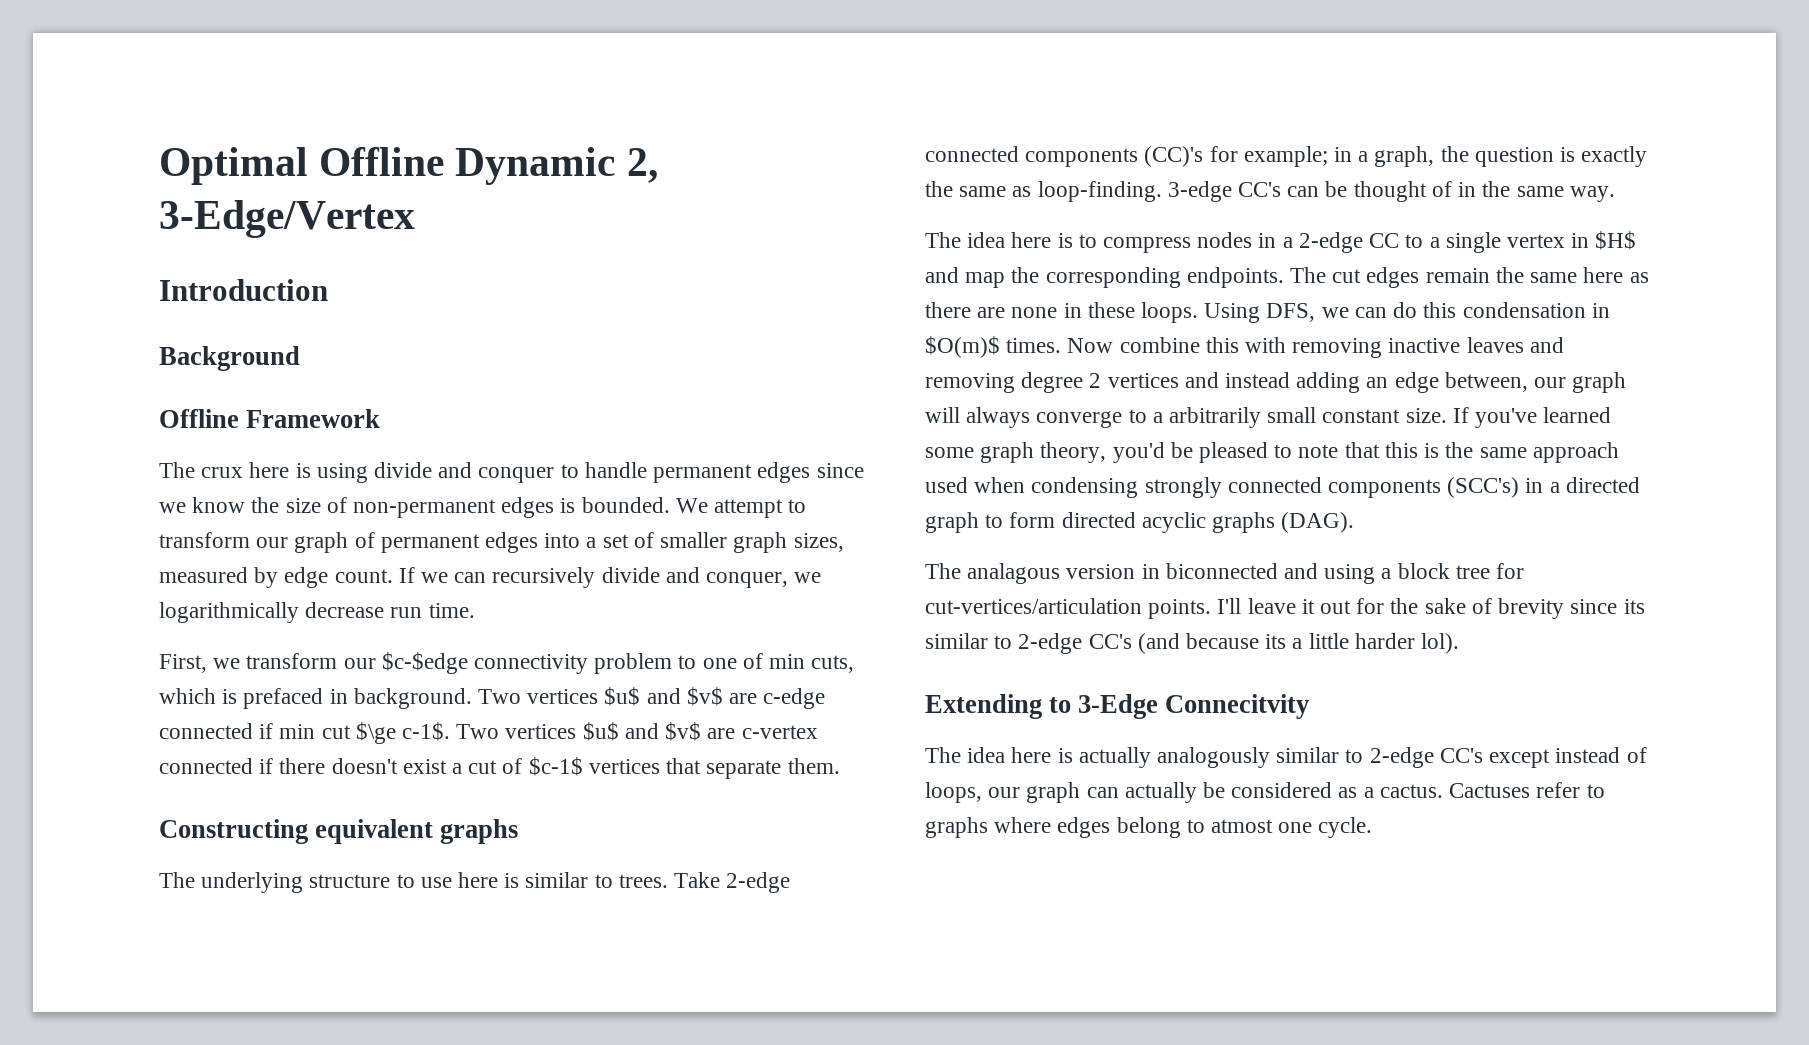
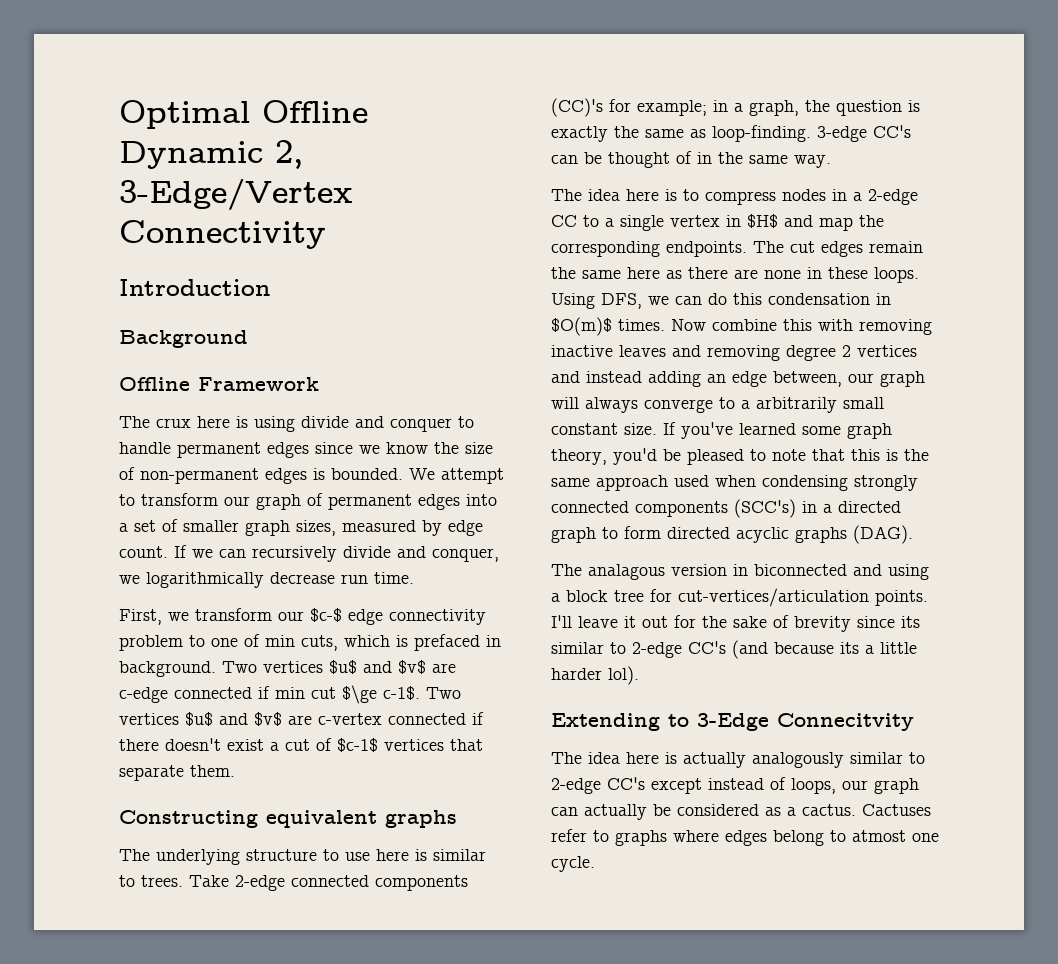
(415, 219) none -> [119,220,326,249] Connectivity
[381,652,468,674] $c-$edge -> [310,608,383,625] $c-$ edge

